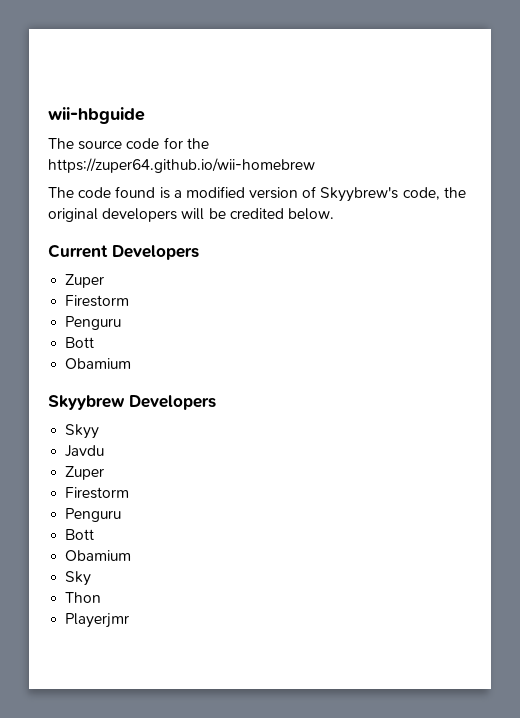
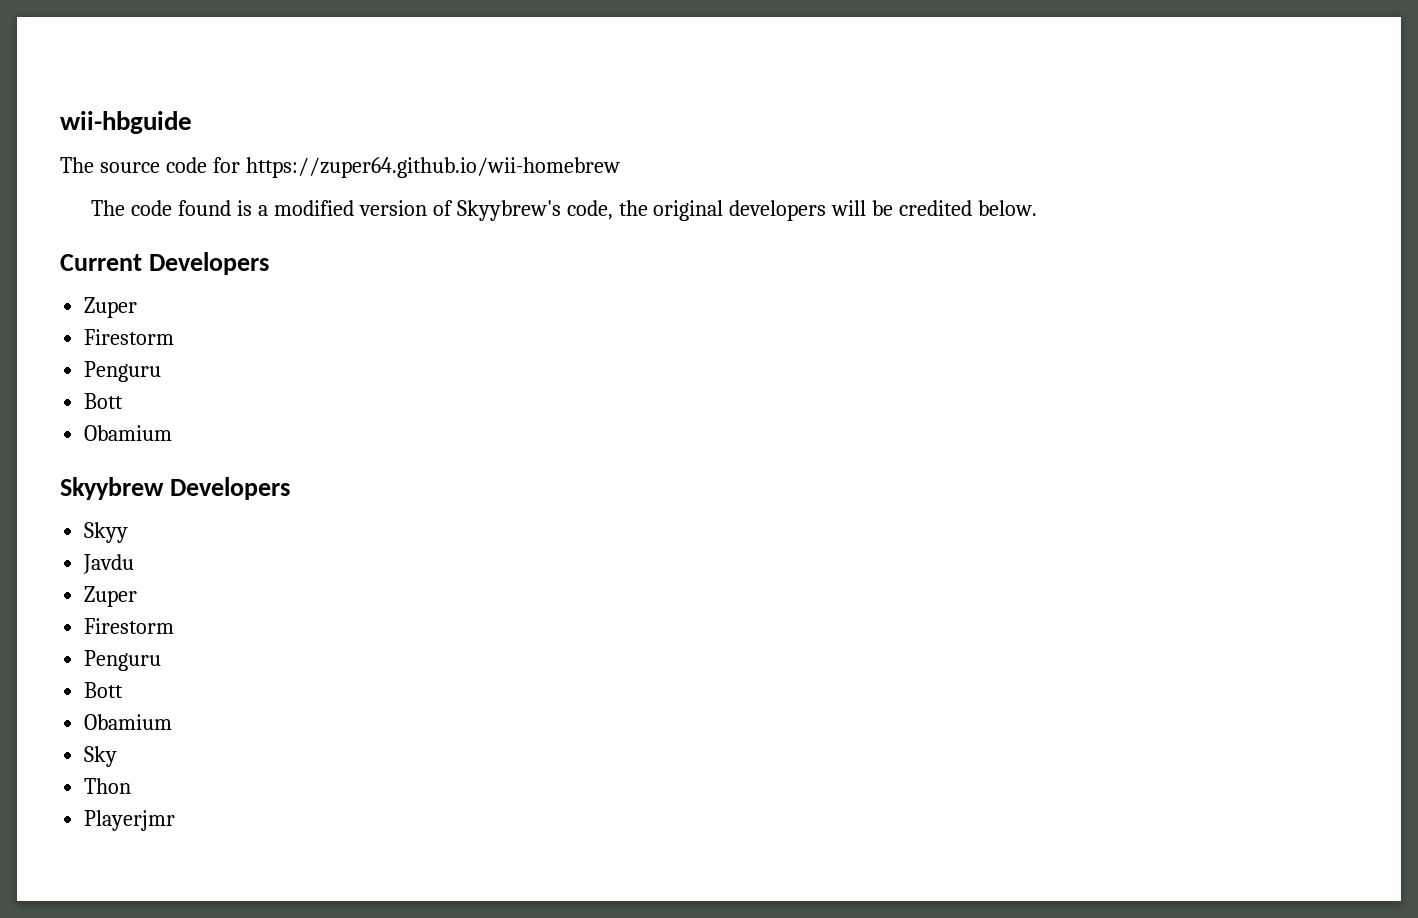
[186,138,209,149] the -> (240, 165) none

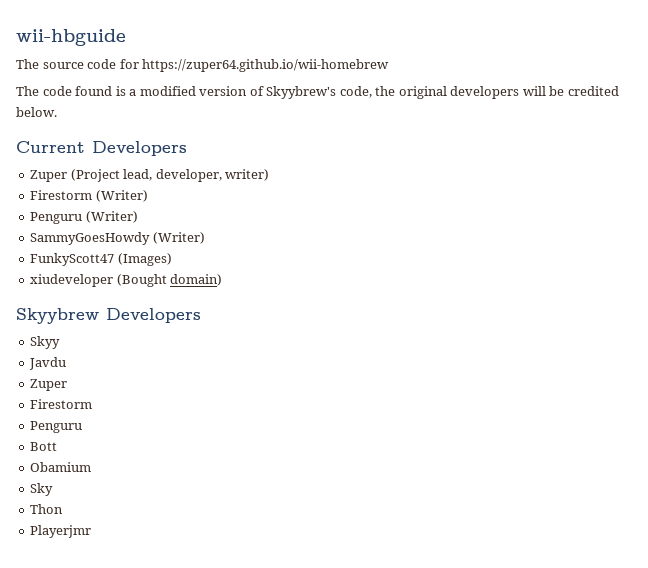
[84,329,175,345] [84,361,162,382] [84,393,124,409] [84,425,173,441] // Firestorm // Penguru // Bott // Obamium -> [70,169,270,182] [30,190,148,202] [30,211,138,224] [30,232,205,245] [30,253,172,266] [30,274,223,287] (Project lead, developer, writer) // Firestorm (Writer) // Penguru (Writer) // SammyGoesHowdy (Writer) // FunkyScott47 (Images) // xiudeveloper (Bought domain)

